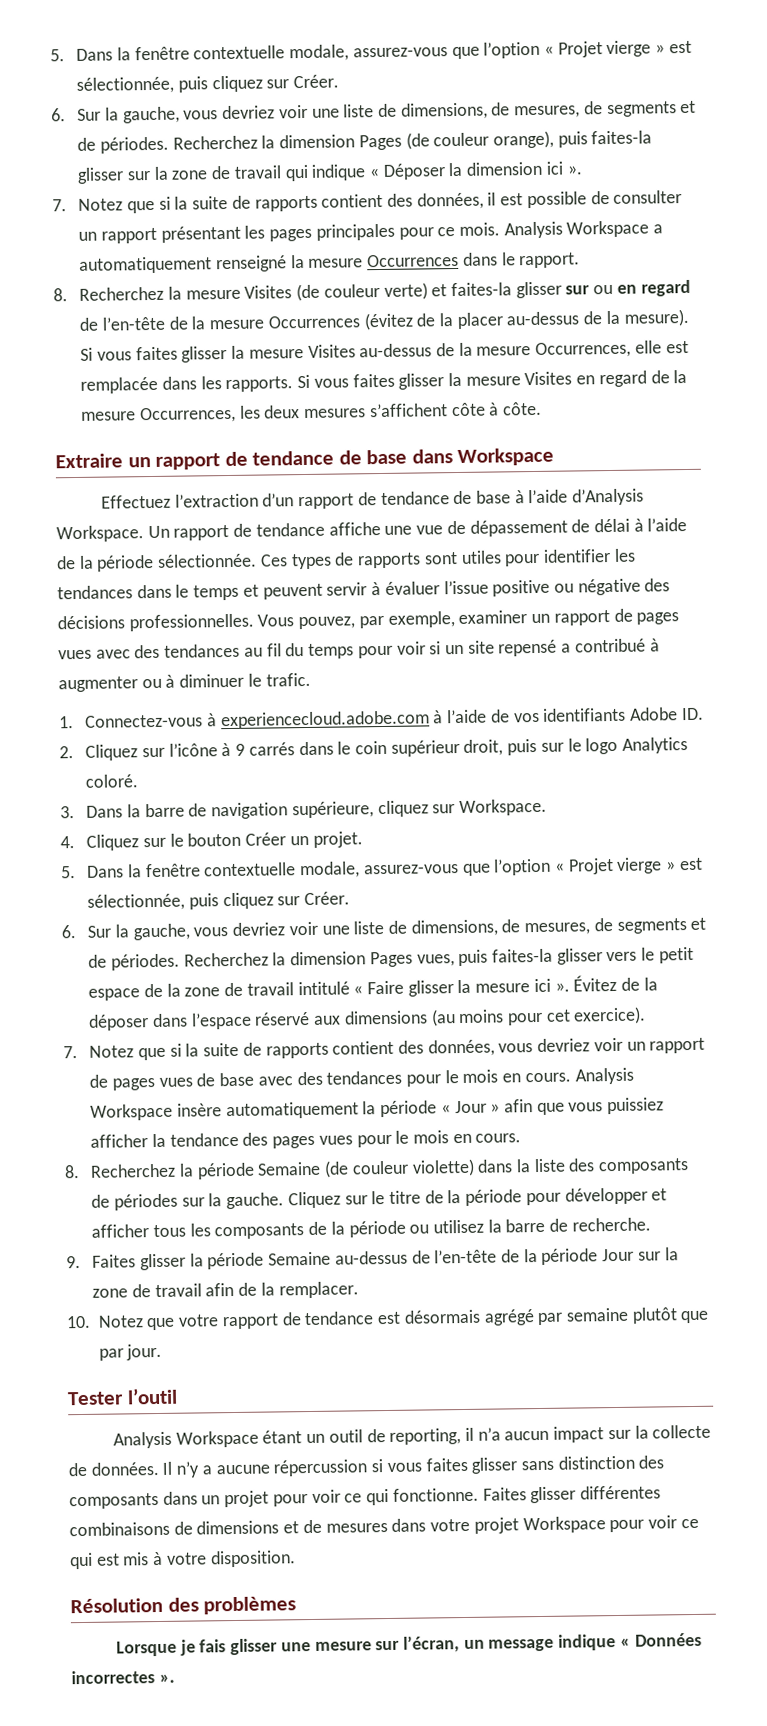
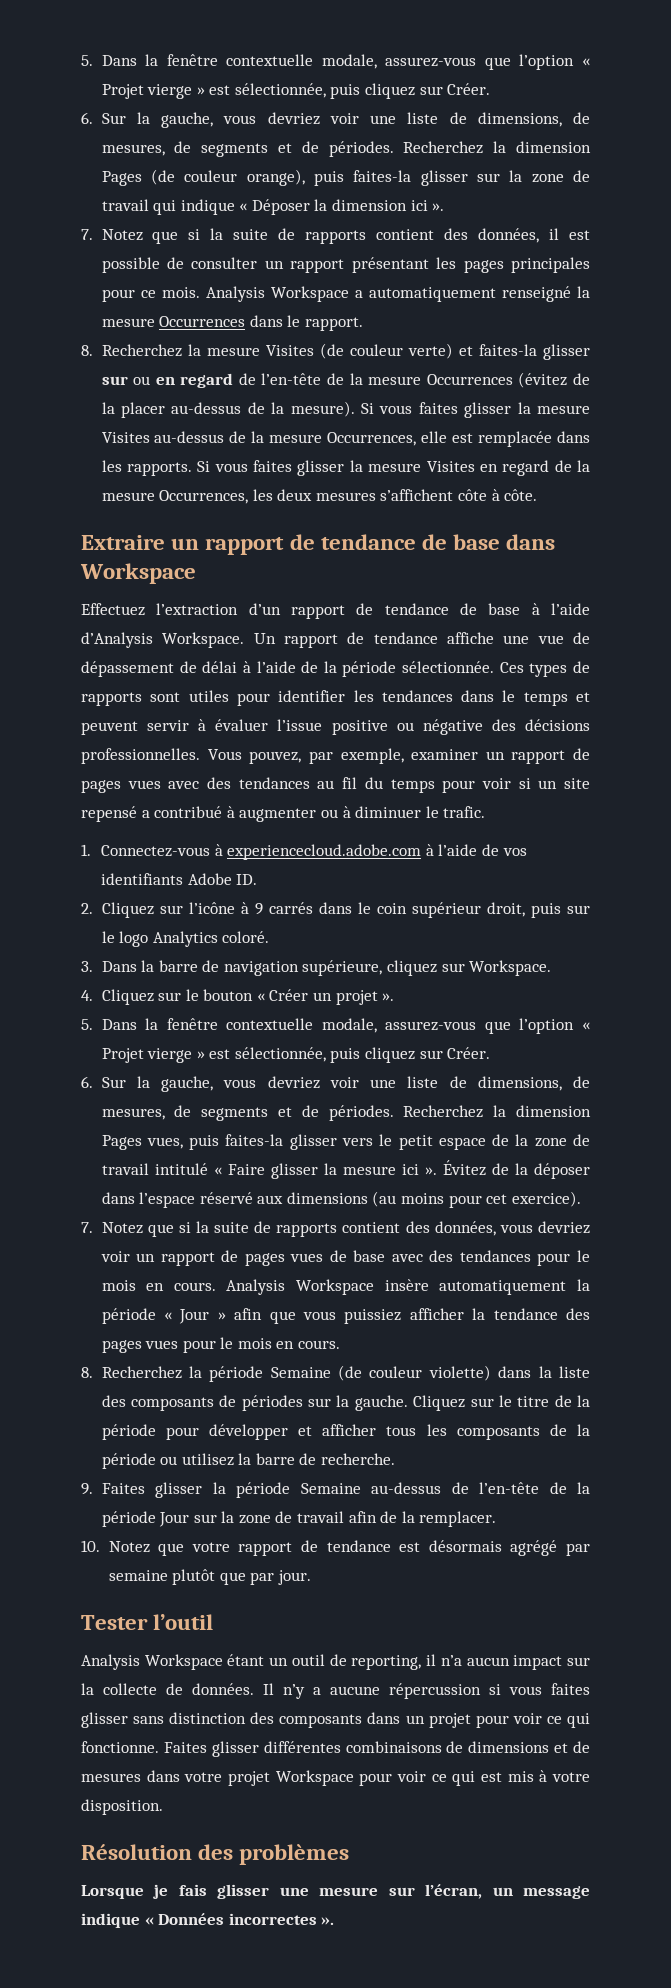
(242, 839) none -> [256,993,265,1001] «
[312,831,363,848] projet. -> [335,990,395,1005] projet ».

